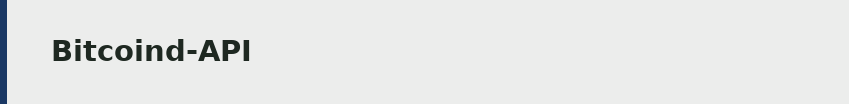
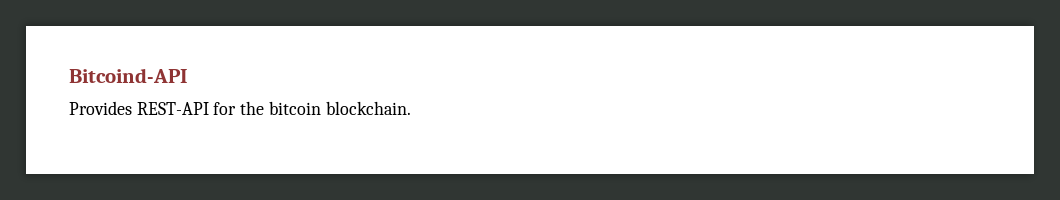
(252, 50) none -> [69,101,411,115] // Provides REST-API for the bitcoin blockchain.

